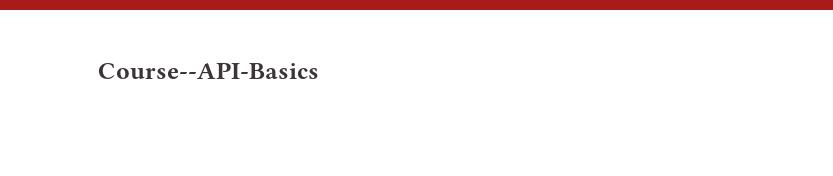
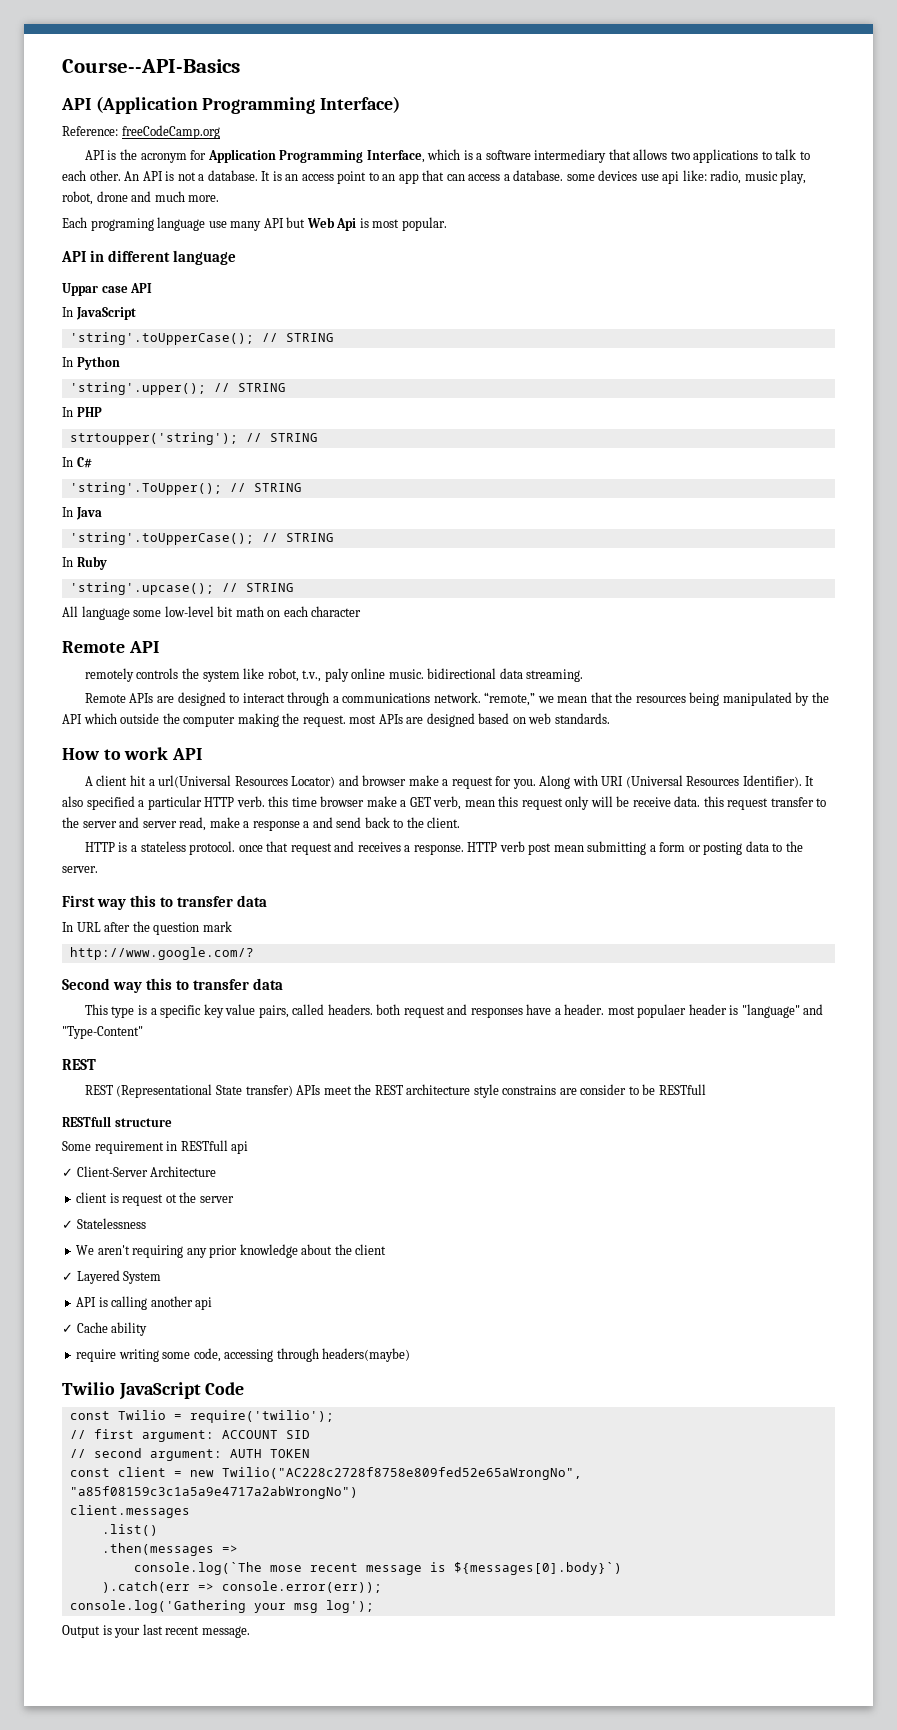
(319, 70) none -> [61,96,401,114] [62,125,220,139] [84,149,810,163] [62,170,807,184] [62,191,220,205] [62,217,447,231] [61,250,237,265] [62,283,153,296] [62,307,136,320] [69,332,334,345] [62,356,120,370] [69,382,286,395] [62,407,102,417] [69,432,318,445] [62,457,92,468] [69,482,302,495] [62,507,102,520] [69,532,334,545] [62,556,107,570] [69,582,294,595] [62,606,362,620] [62,641,159,653] [84,668,584,682] [84,692,829,706] [62,713,610,727] [62,747,203,760] [84,775,815,789] [62,796,827,810] [62,817,461,831] [84,841,803,855] [62,866,98,873] [62,895,268,910] [62,921,232,935] [69,947,254,960] [62,978,284,993] [84,1004,824,1018] [62,1026,143,1039] [62,1059,96,1070] [84,1084,706,1098] [62,1116,172,1127] [62,1140,249,1154] [62,1166,217,1177] [76,1192,234,1206] [62,1218,146,1229] [76,1244,387,1258] [62,1270,162,1284] [76,1296,213,1310] [62,1322,148,1336] [76,1348,411,1362] [62,1382,245,1400] [69,1410,334,1423] [69,1429,310,1442] [69,1448,310,1461] [69,1467,582,1480] [69,1486,358,1499] [69,1505,190,1518] [101,1524,158,1536] [101,1543,238,1556] [133,1562,622,1575] [101,1581,382,1593] [69,1600,374,1613] [62,1624,250,1638] // API (Application Programming Interface) // Reference: freeCodeCamp.org // API is the acronym for Application Programming Interface, which is a software intermediary that allows two applications to talk to each other. An API is not a database. It is an access point to an app that can access a database. some devices use api like: radio, music play, robot, drone and much more. // Each programing language use many API but Web Api is most popular. // API in different language // Uppar case API // In JavaScript // 'string'.toUpperCase(); // STRING // In Python // 'string'.upper(); // STRING // In PHP // strtoupper('string'); // STRING // In C# // 'string'.ToUpper(); // STRING // In Java // 'string'.toUpperCase(); // STRING // In Ruby // 'string'.upcase(); // STRING // All language some low-level bit math on each character // Remote API // remotely controls the system like robot, t.v., paly online music. bidirectional data streaming. // Remote APIs are designed to interact through a communications network. “remote,” we mean that the resources being manipulated by the API which outside the computer making the request. most APIs are designed based on web standards. // How to work API // A client hit a url(Universal Resources Locator) and browser make a request for you. Along with URI (Universal Resources Identifier). It also specified a particular HTTP verb. this time browser make a GET verb, mean this request only will be receive data. this request transfer to the server and server read, make a response a and send back to the client. // HTTP is a stateless protocol. once that request and receives a response. HTTP verb post mean submitting a form or posting data to the server. // First way this to transfer data // In URL after the question mark // http://www.google.com/? // Second way this to transfer data // This type is a specific key value pairs, called headers. both request and responses have a header. most populaer header is "language" and "Type-Content" // REST // REST (Representational State transfer) APIs meet the REST architecture style constrains are consider to be RESTfull // RESTfull structure // Some requirement in RESTfull api // ✓ Client-Server Architecture // client is request ot the server // ✓ Statelessness // We aren't requiring any prior knowledge about the client // ✓ Layered System // API is calling another api // ✓ Cache ability // require writing some code, accessing through headers(maybe) // Twilio JavaScript Code // const Twilio = require('twilio'); // // first argument: ACCOUNT SID // // second argument: AUTH TOKEN // const client = new Twilio("AC228c2728f8758e809fed52e65aWrongNo", "a85f08159c3c1a5a9e4717a2abWrongNo") // client.messages // .list() // .then(messages => // console.log(`The mose recent message is ${messages[0].body}`) // ).catch(err => console.error(err)); // console.log('Gathering your msg log'); // Output is your last recent message.

